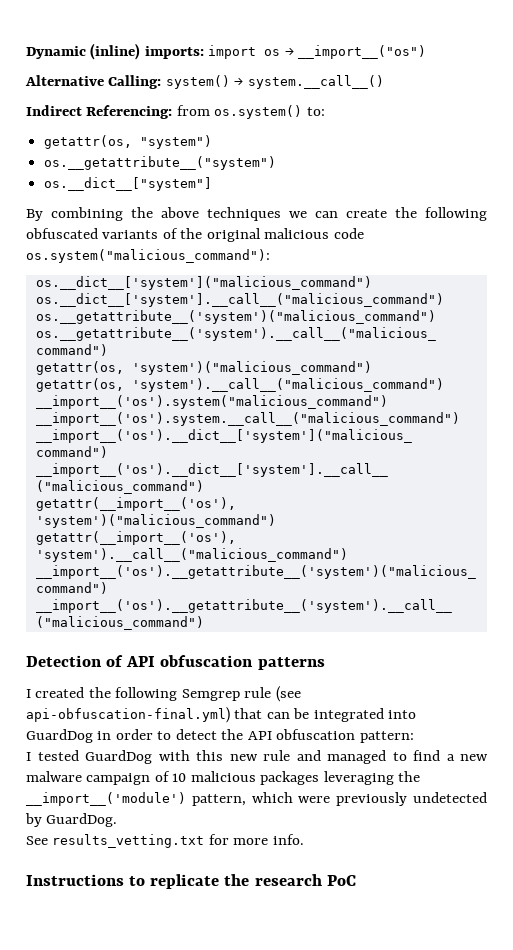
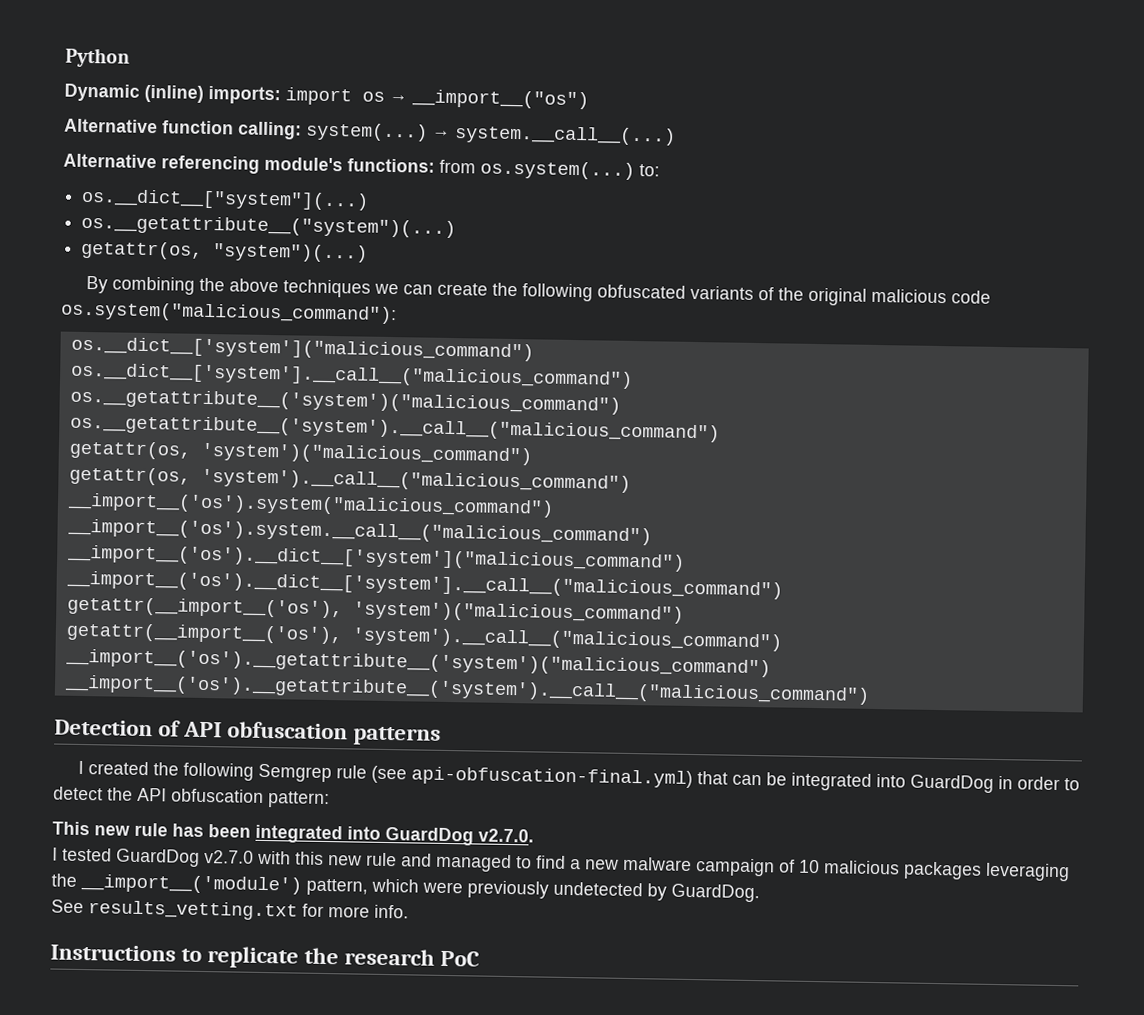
(26, 52) none -> [65,47,130,68] Python //
[108,75,384,89] [26,105,303,119] Calling: system() → system.__call__() // Indirect Referencing: from os.system() -> [162,120,676,146] [63,153,635,180] function calling: system(...) → system.__call__(...) // Alternative referencing module's functions: from os.system(...)
[44,135,213,149] [44,156,277,170] [44,177,213,191] // getattr(os, "system") // os.__getattribute__("system") // os.__dict__["system"] -> [81,188,370,211] [81,214,457,239] [81,240,369,263] // os.__dict__["system"](...) // os.__getattribute__("system")(...) // getattr(os, "system")(...)
(414, 737) none -> [52,821,534,846] // This new rule has been integrated into GuardDog v2.7.0.
(152, 757) none -> [204,850,254,864] v2.7.0

